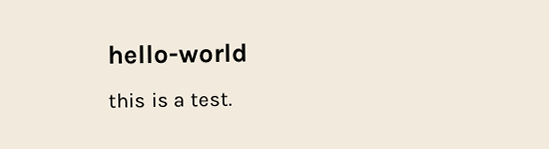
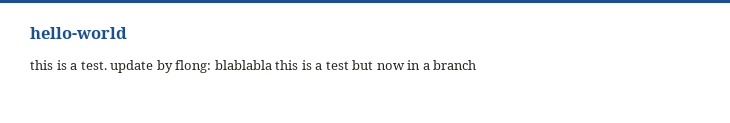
(233, 100) none -> [110,60,477,73] update by flong: blablabla this is a test but now in a branch

